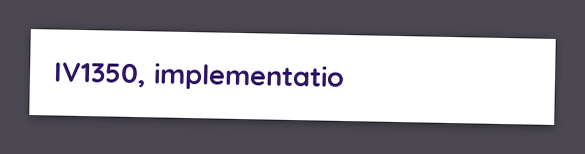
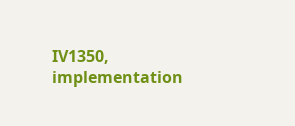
[153,62,345,92] implementatio -> [52,71,183,87] implementation

